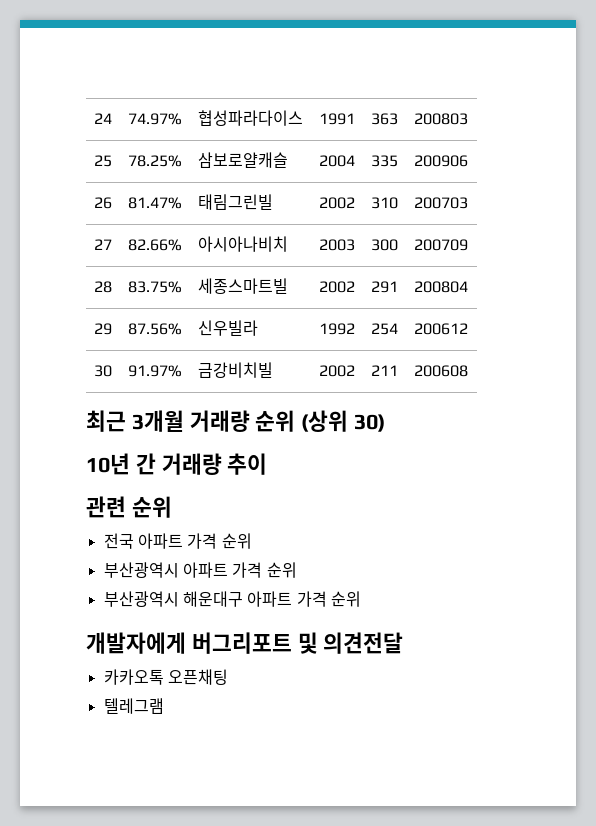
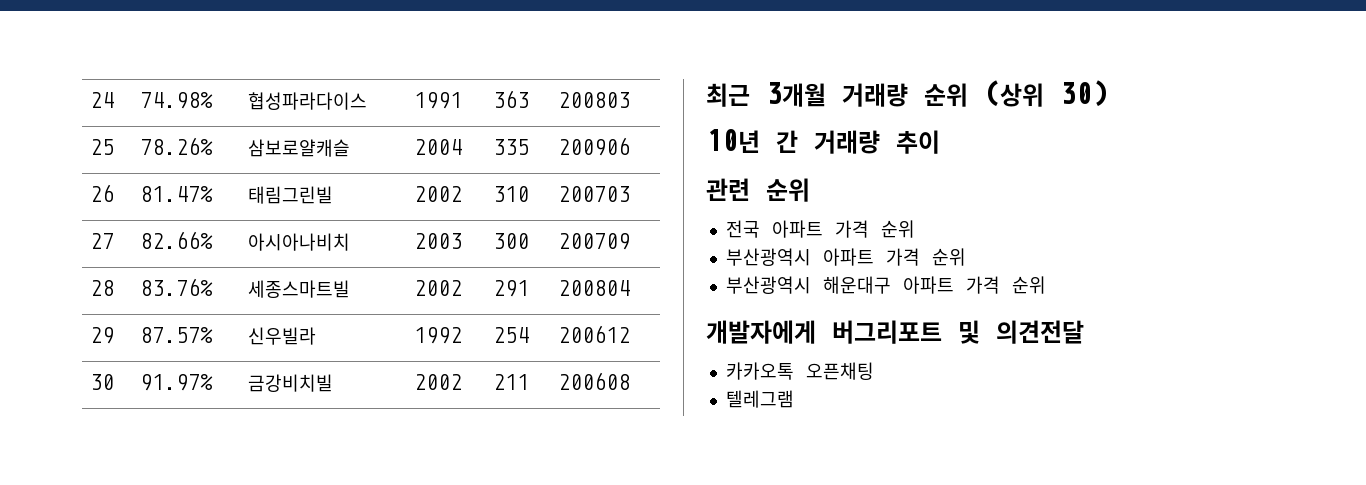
[127,113,182,125] 74.97% -> [140,92,214,109] 74.98%
[127,155,182,167] 78.25% -> [140,137,214,155] 78.26%
[127,281,182,293] 83.75% -> [140,278,214,296] 83.76%
[127,323,182,335] 87.56% -> [140,327,214,343] 87.57%

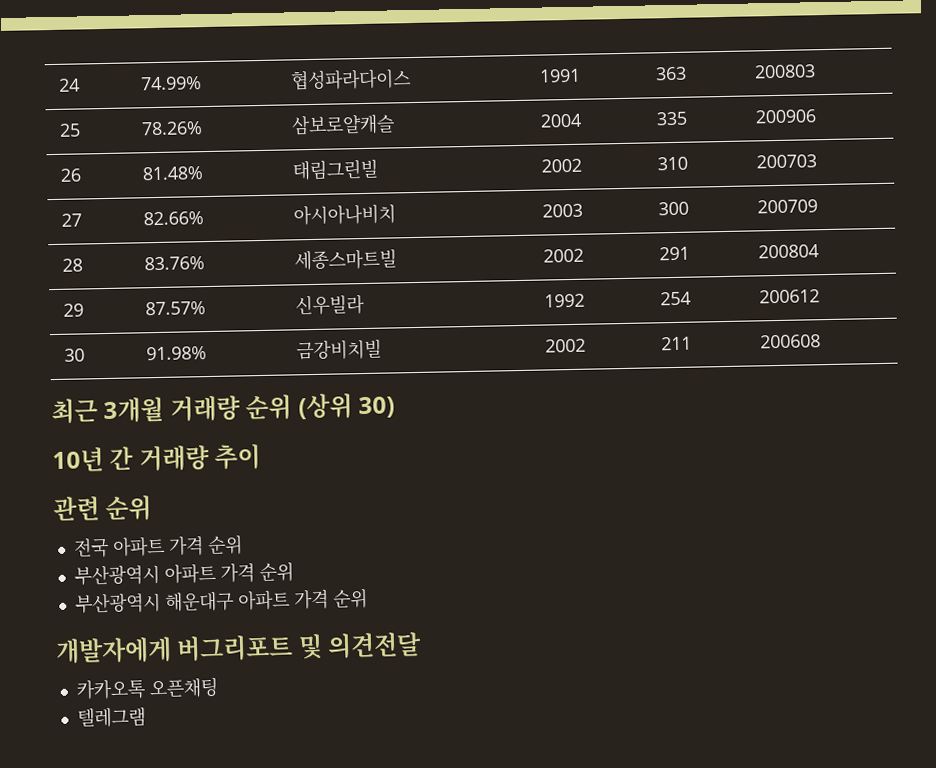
[140,92,214,109] 74.98% -> [139,76,202,91] 74.99%
[140,186,214,202] 81.47% -> [141,166,203,181] 81.48%
[140,374,214,391] 91.97% -> [145,346,207,361] 91.98%

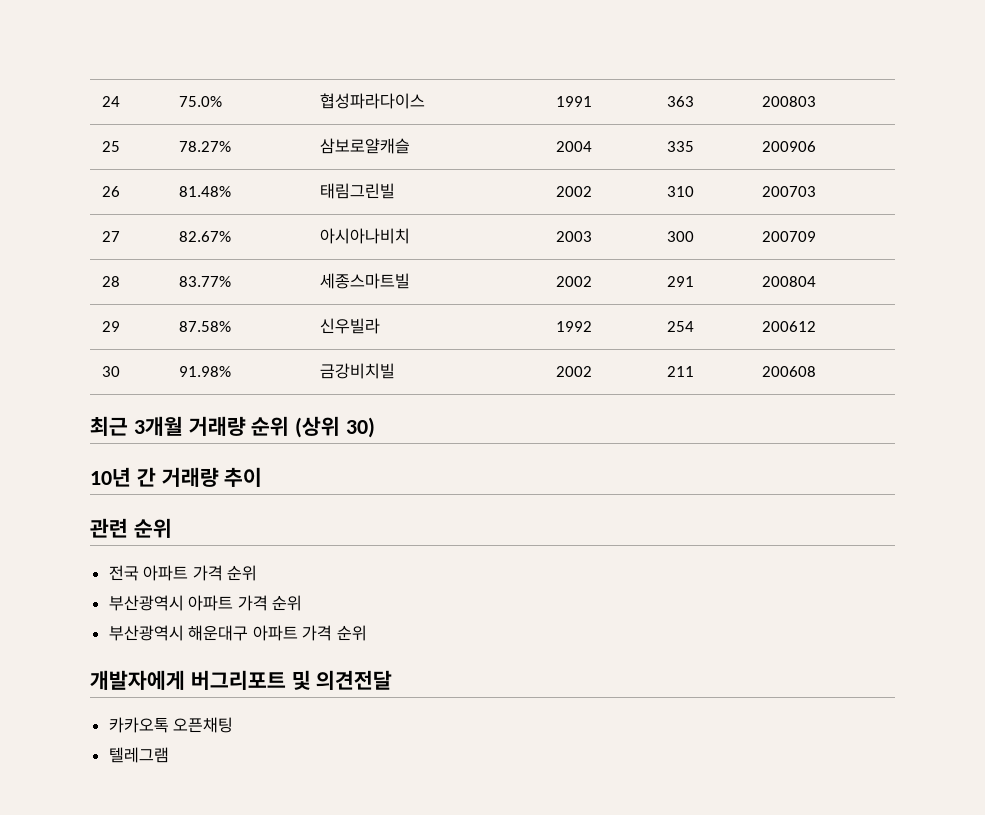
[139,76,202,91] 74.99% -> [178,96,222,107] 75.0%
[140,121,203,136] 78.26% -> [178,141,231,152] 78.27%
[142,211,204,226] 82.66% -> [178,231,231,242] 82.67%
[143,256,205,271] 83.76% -> [178,276,231,287] 83.77%
[144,301,206,316] 87.57% -> [178,321,231,332] 87.58%

